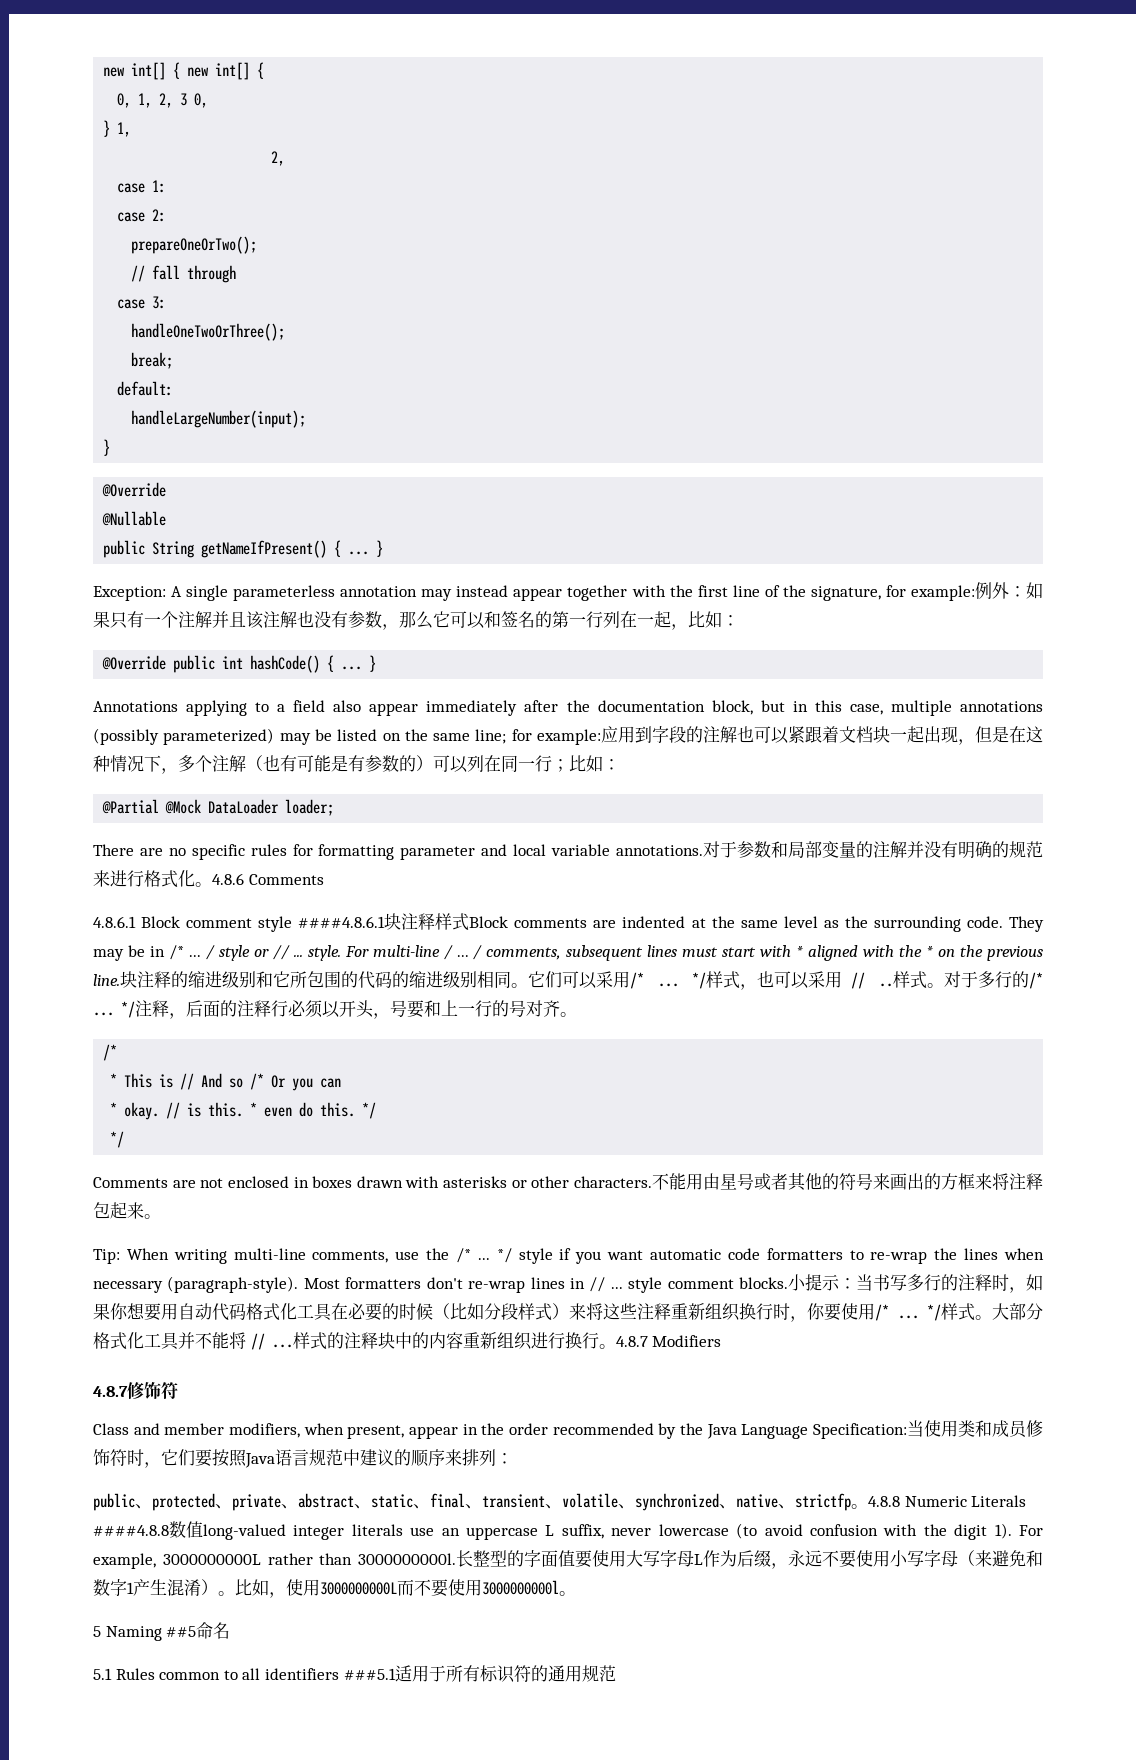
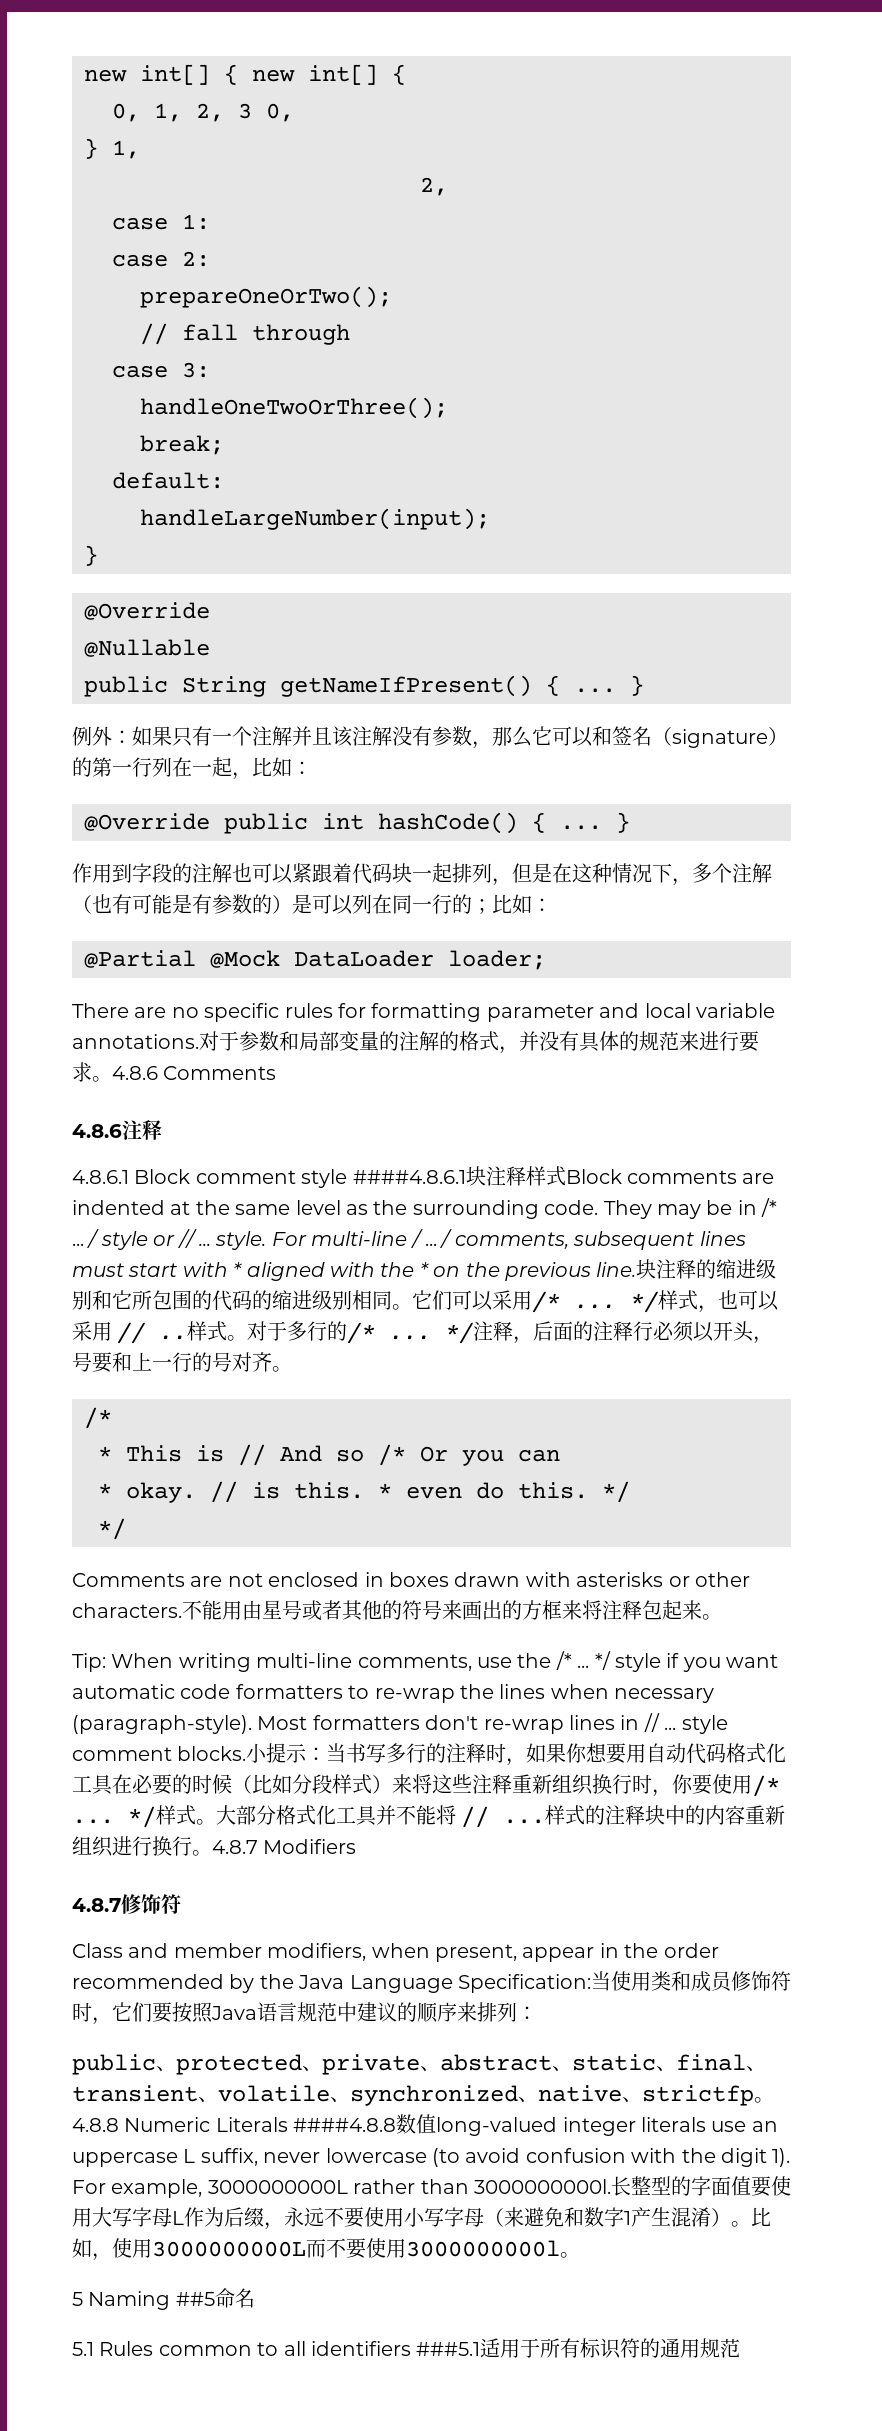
[93,585,975,601] Exception: A single parameterless annotation may instead appear together with the first line of the signature, for example: -> (644, 685) none
[297,611,314,628] 也 -> (392, 736) none
(535, 619) none -> [652,727,788,748] （signature）
[93,700,1043,716] [93,726,619,745] Annotations applying to a field also appear immediately after the documentation block, but in this case, multiple annotations (possibly parameterized) may be listed on the same line; for example:应 -> [72,863,92,883] 作
[839,726,959,743] 文档块一起出现 -> [352,863,492,884] 代码块一起排列
(433, 763) none -> [292,894,312,914] 是
(552, 763) none -> [452,894,472,914] 的
[907,841,993,859] 并没有明确 -> [439,1031,619,1054] 的格式，并没有具体
[144,870,195,888] 格式化 -> [739,1031,759,1052] [72,1062,92,1082] 要求
(324, 879) none -> [72,1120,162,1140] // 4.8.6注释

